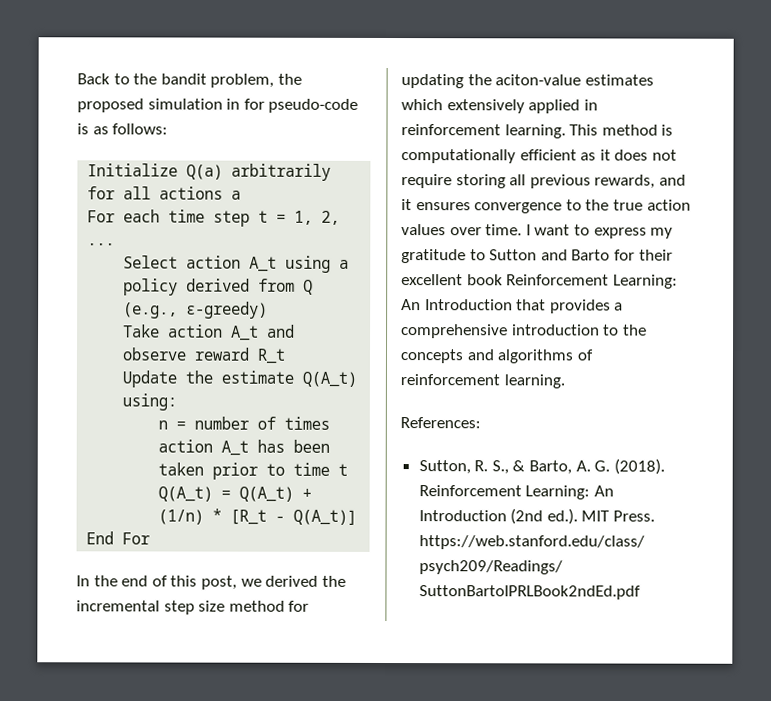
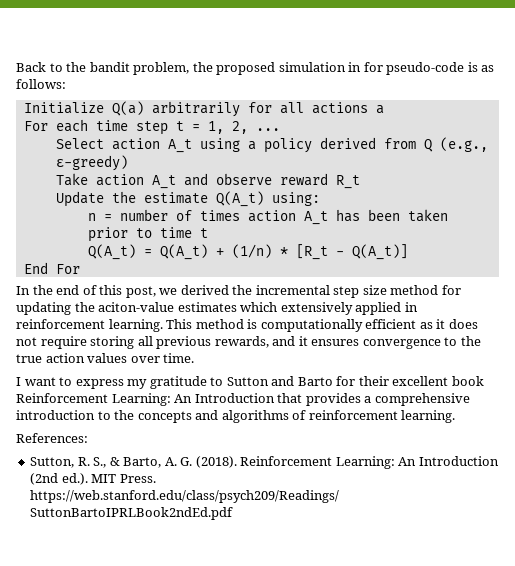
(523, 230) none -> (195, 358) //

